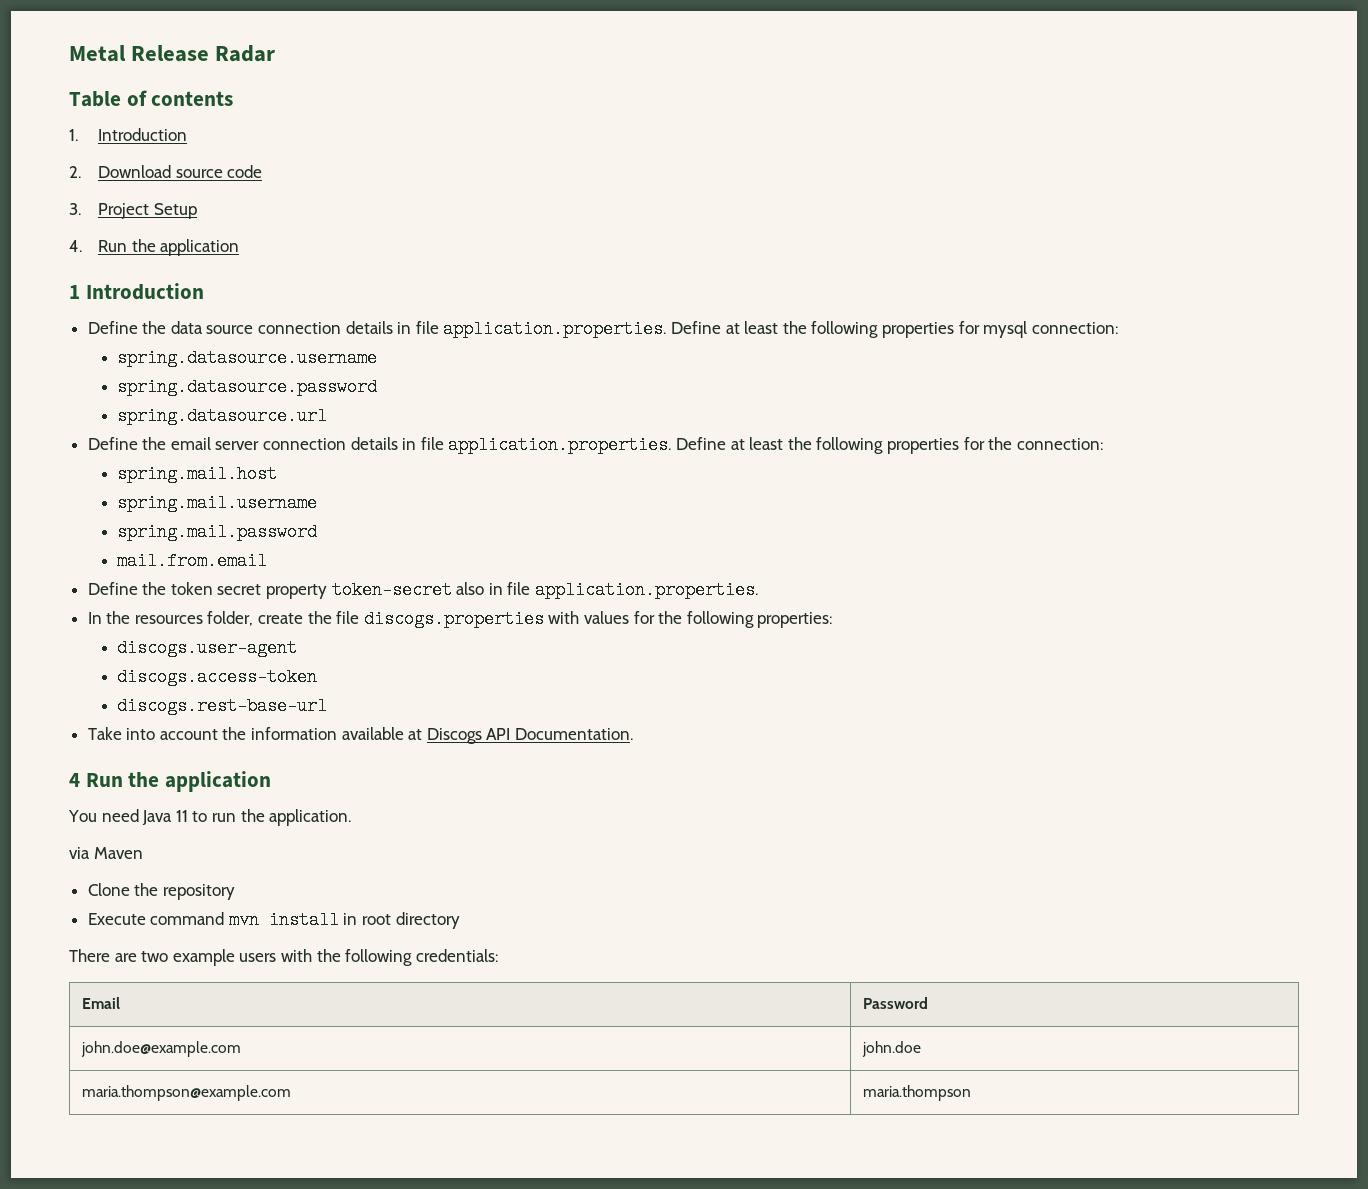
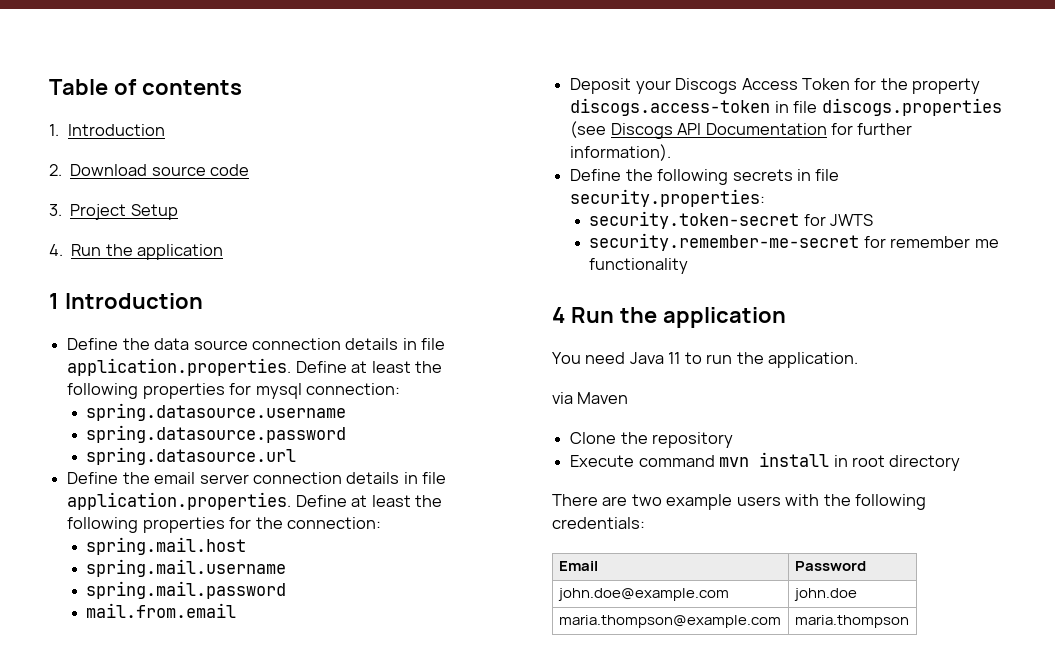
[69,45,276,62] Metal Release Radar // -> (49, 87) none
[87,581,759,599] [87,610,833,628] [117,639,298,657] [117,668,318,686] [117,697,328,715] [87,727,633,744] Define the token secret property token-secret also in file application.properties. // In the resources folder, create the file discogs.properties with values for the following properties: // discogs.user-agent // discogs.access-token // discogs.rest-base-url // Take into account the information available at Discogs API Documentation. -> [570,78,981,94] [570,98,1002,116] [570,121,913,139] [570,144,672,161] [570,169,840,185] [570,189,766,207] [589,211,874,229] [589,233,999,251] [589,258,689,274] Deposit your Discogs Access Token for the property discogs.access-token in file discogs.properties (see Discogs API Documentation for further information). // Define the following secrets in file security.properties: // security.token-secret for JWTS // security.remember-me-secret for remember me functionality

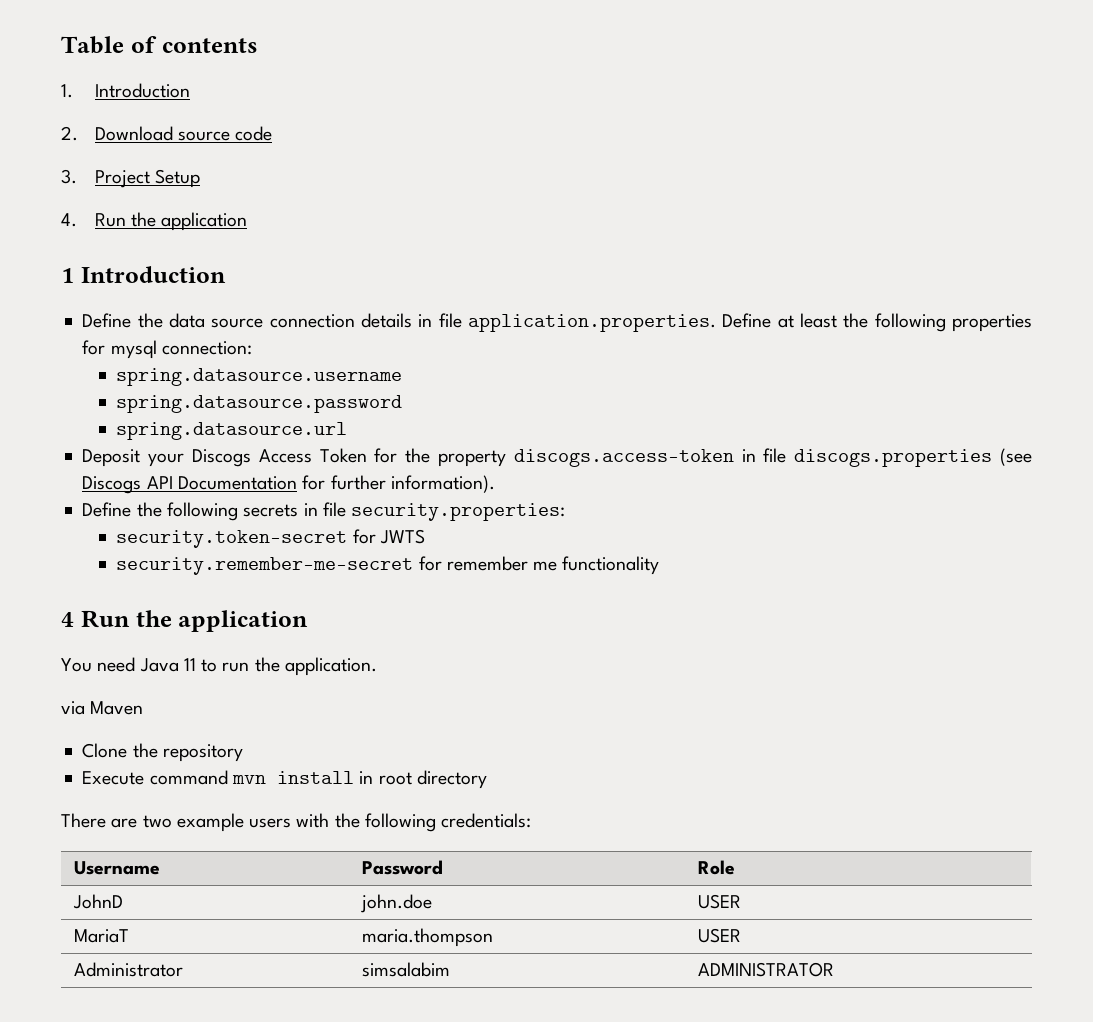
[67,472,447,484] [67,492,442,510] [67,517,381,533] [86,537,247,555] [86,559,287,577] [86,581,287,599] [86,603,237,618] // Define the email server connection details in file application.properties. Define at least the following properties for the connection: // spring.mail.host // spring.mail.username // spring.mail.password // mail.from.email -> (348, 431) none
[558,561,598,571] Email -> [74,861,161,875] Username
[557,588,729,601] // john.doe@example.com -> [698,860,736,875] [73,894,124,909] | Role // JohnD
[558,615,781,628] // maria.thompson@example.com -> [698,894,742,909] [74,929,130,943] | USER // MariaT
(909, 621) none -> [698,928,742,943] [74,962,184,977] [362,962,451,977] [698,962,835,977] | USER // Administrator | simsalabim | ADMINISTRATOR

